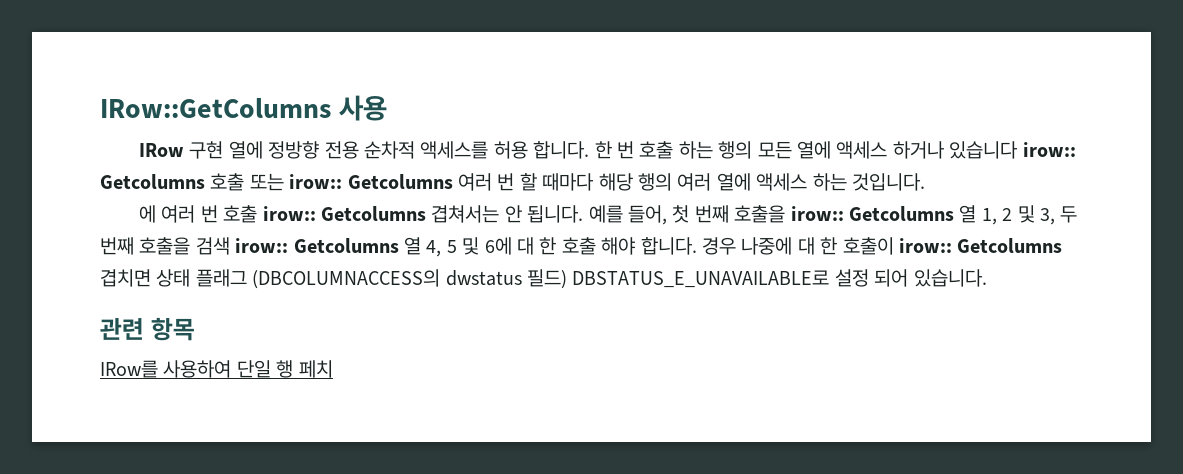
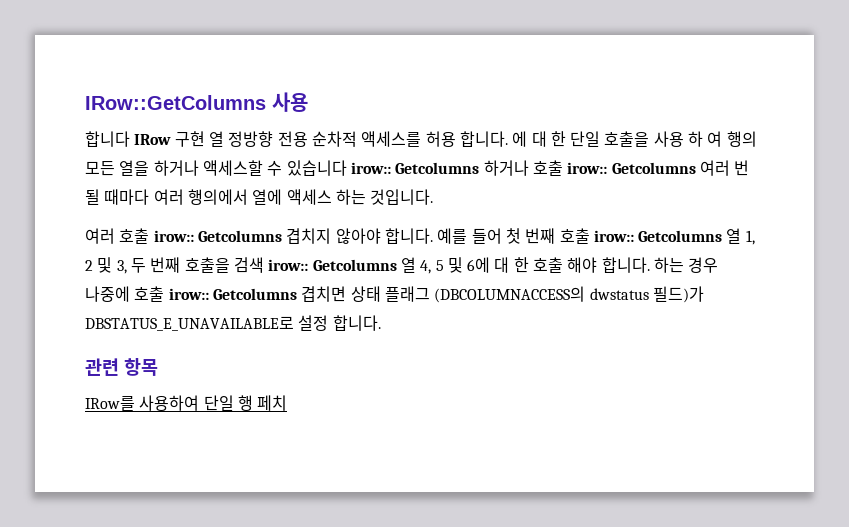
(387, 108) none -> [85,131,130,147] 합니다
[228,141,263,159] 열에 -> [208,131,224,147] 열
[594,141,944,159] 한 번 호출 하는 행의 모든 열에 액세스 하거나 -> [512,131,757,147] [85,160,283,176] 에 대 한 단일 호출을 사용 하 여 행의 모든 열을 하거나 액세스할 수
[210,173,284,191] 호출 또는 -> [483,160,563,176] 하거나 호출
[519,173,712,191] 할 때마다 해당 행의 여러 -> [85,189,248,205] 될 때마다 여러 행의에서
[138,205,667,225] 에 여러 번 호출 irow:: Getcolumns 겹쳐서는 안 됩니다. 예를 들어, -> [85,228,502,244] 여러 호출 irow:: Getcolumns 겹치지 않아야 합니다. 예를 들어
[734,205,786,223] 호출을 -> [559,228,590,244] 호출
(697, 246) none -> [654,257,685,273] 하는
[797,237,894,255] 대 한 호출이 -> [134,286,165,302] 호출
[527,269,567,289] 필드) -> [652,286,704,303] 필드)가
[874,269,987,287] 되어 있습니다. -> [332,315,381,331] 합니다.

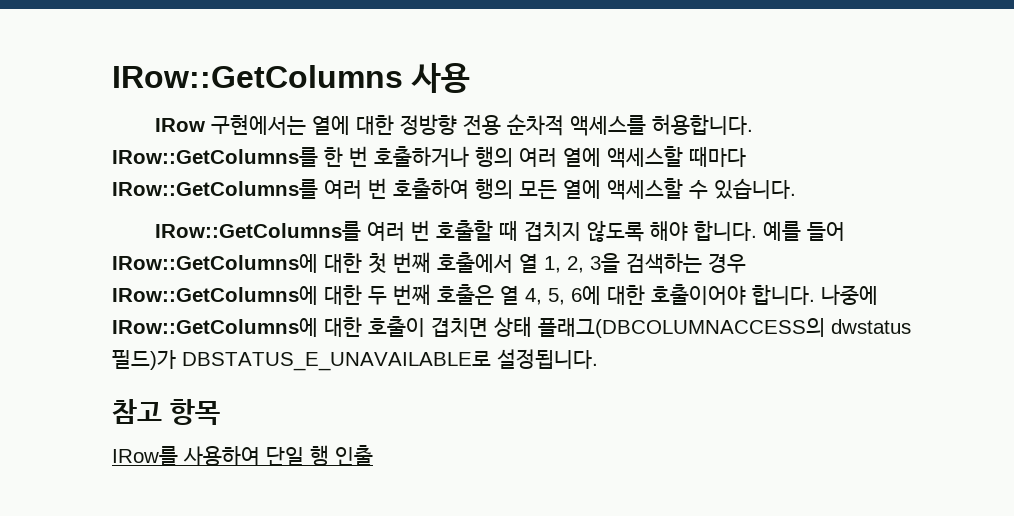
[85,131,757,147] [85,160,750,176] [85,189,434,205] [85,228,755,245] [85,257,719,274] [85,286,704,303] [85,315,381,331] [85,358,119,376] 합니다 IRow 구현 열 정방향 전용 순차적 액세스를 허용 합니다. 에 대 한 단일 호출을 사용 하 여 행의 모든 열을 하거나 액세스할 수 있습니다 irow:: Getcolumns 하거나 호출 irow:: Getcolumns 여러 번 될 때마다 여러 행의에서 열에 액세스 하는 것입니다. // 여러 호출 irow:: Getcolumns 겹치지 않아야 합니다. 예를 들어 첫 번째 호출 irow:: Getcolumns 열 1, 2 및 3, 두 번째 호출을 검색 irow:: Getcolumns 열 4, 5 및 6에 대 한 호출 해야 합니다. 하는 경우 나중에 호출 irow:: Getcolumns 겹치면 상태 플래그 (DBCOLUMNACCESS의 dwstatus 필드)가 DBSTATUS_E_UNAVAILABLE로 설정 합니다. // 관련 -> [154,114,753,136] [112,146,746,168] [112,178,796,200] [154,220,845,242] [112,252,746,274] [112,284,878,305] [112,316,911,338] [112,349,598,371] [112,399,162,424] IRow 구현에서는 열에 대한 정방향 전용 순차적 액세스를 허용합니다. IRow::GetColumns를 한 번 호출하거나 행의 여러 열에 액세스할 때마다 IRow::GetColumns를 여러 번 호출하여 행의 모든 열에 액세스할 수 있습니다. // IRow::GetColumns를 여러 번 호출할 때 겹치지 않도록 해야 합니다. 예를 들어 IRow::GetColumns에 대한 첫 번째 호출에서 열 1, 2, 3을 검색하는 경우 IRow::GetColumns에 대한 두 번째 호출은 열 4, 5, 6에 대한 호출이어야 합니다. 나중에 IRow::GetColumns에 대한 호출이 겹치면 상태 플래그(DBCOLUMNACCESS의 dwstatus 필드)가 DBSTATUS_E_UNAVAILABLE로 설정됩니다. // 참고
[257,395,288,411] 페치 -> [335,445,373,466] 인출

